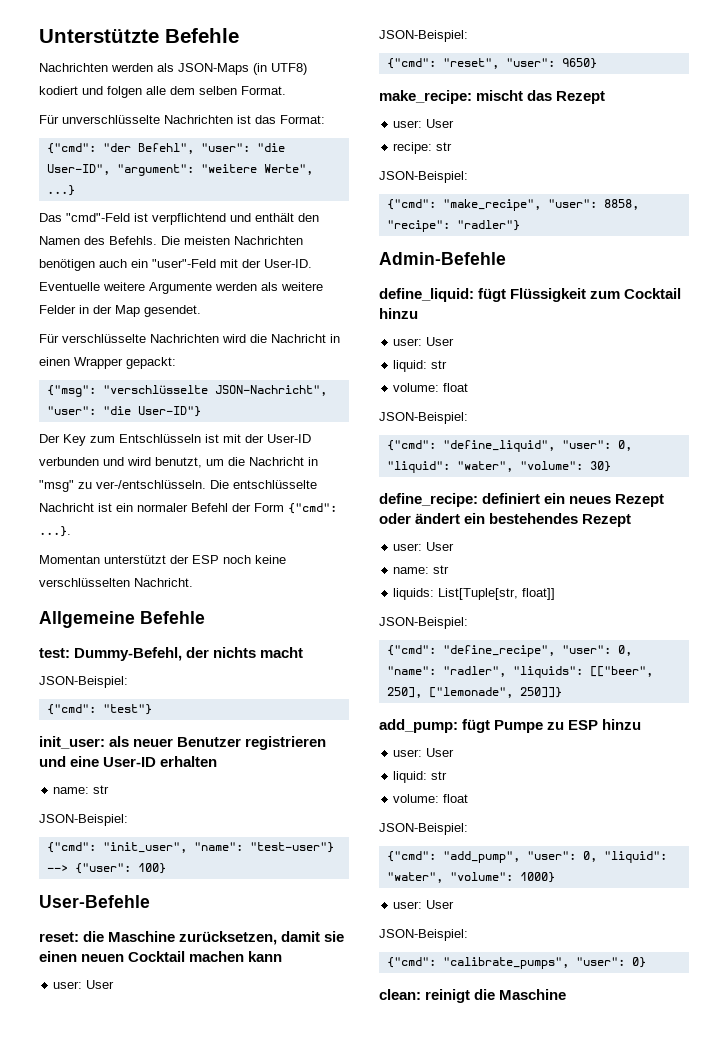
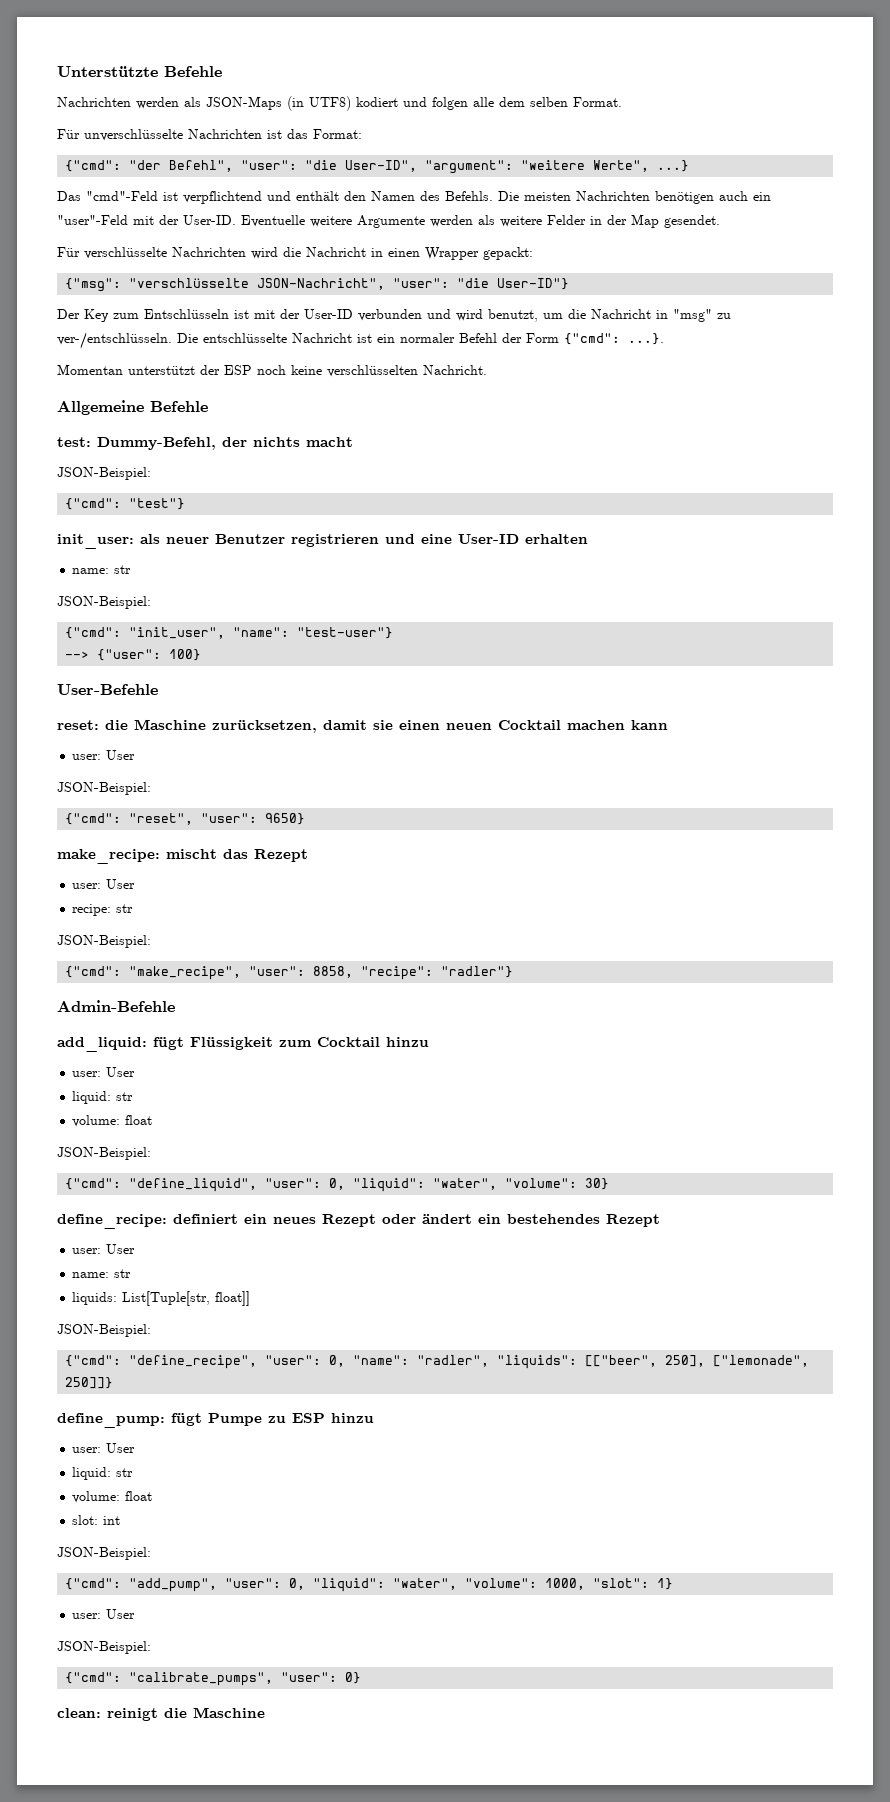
[379,288,474,302] define_liquid: -> [57,1037,147,1052] add_liquid:
[379,719,458,733] add_pump: -> [57,1413,165,1428] define_pump:
(469, 798) none -> [72,1515,121,1525] // slot: int
[519,872,555,883] 1000} -> [545,1578,674,1590] 1000, "slot": 1}

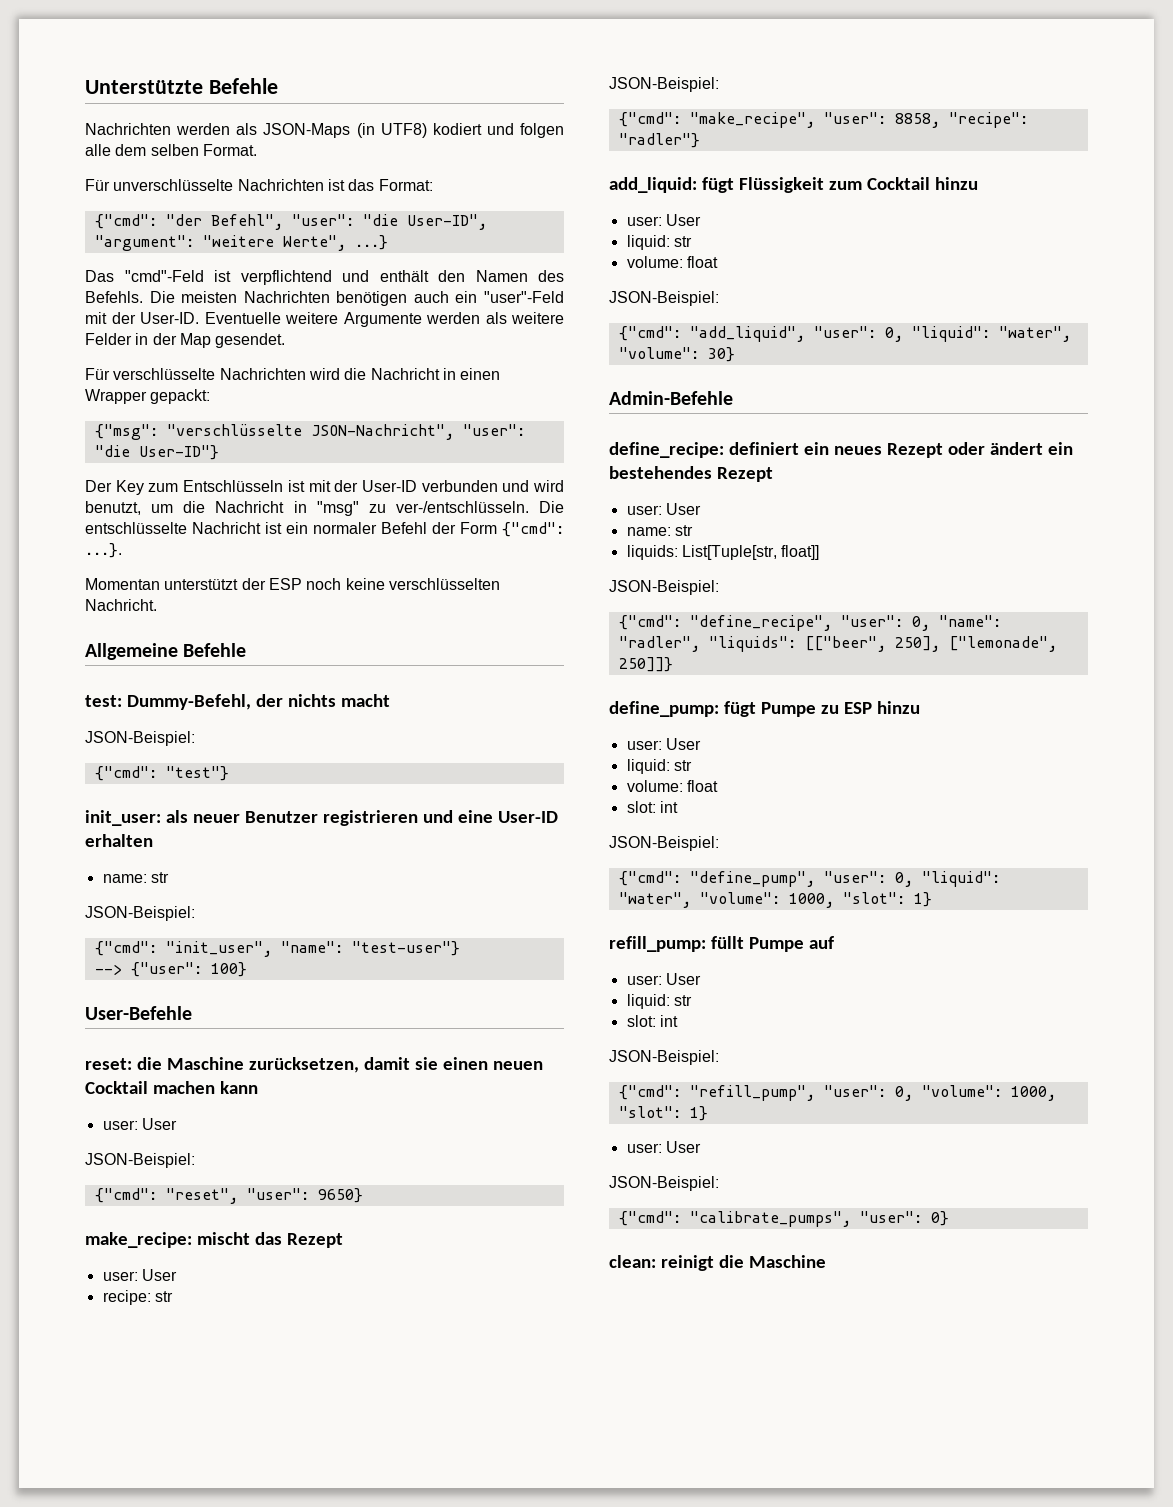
[57,1000,175,1012] // Admin-Befehle -> (700, 140) none
[129,1178,258,1192] "define_liquid", -> [689,326,805,342] "add_liquid",
(610, 1184) none -> [609,391,733,405] // Admin-Befehle
[129,1578,218,1592] "add_pump", -> [689,871,815,887] "define_pump",
(674, 1584) none -> [609,936,834,952] [626,973,701,985] [626,994,692,1009] [626,1015,678,1027] [609,1050,719,1065] [618,1085,1056,1101] [618,1106,708,1121] // refill_pump: füllt Pumpe auf // user: User // liquid: str // slot: int // JSON-Beispiel: // {"cmd": "refill_pump", "user": 0, "volume": 1000, "slot": 1}

